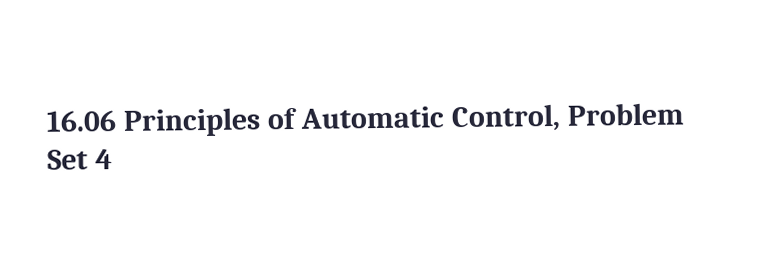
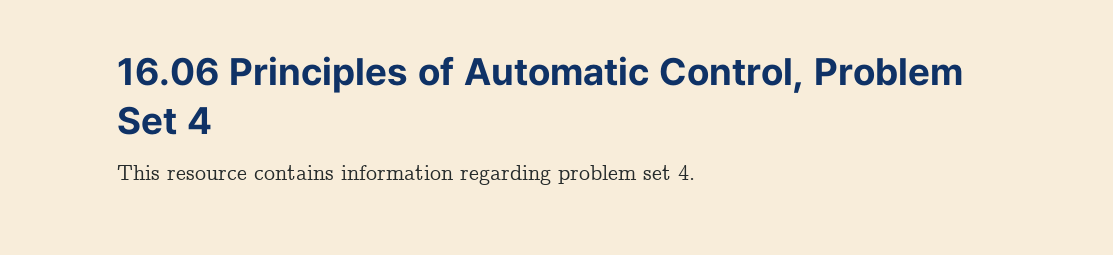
(113, 159) none -> [117,165,695,185] // This resource contains information regarding problem set 4.

